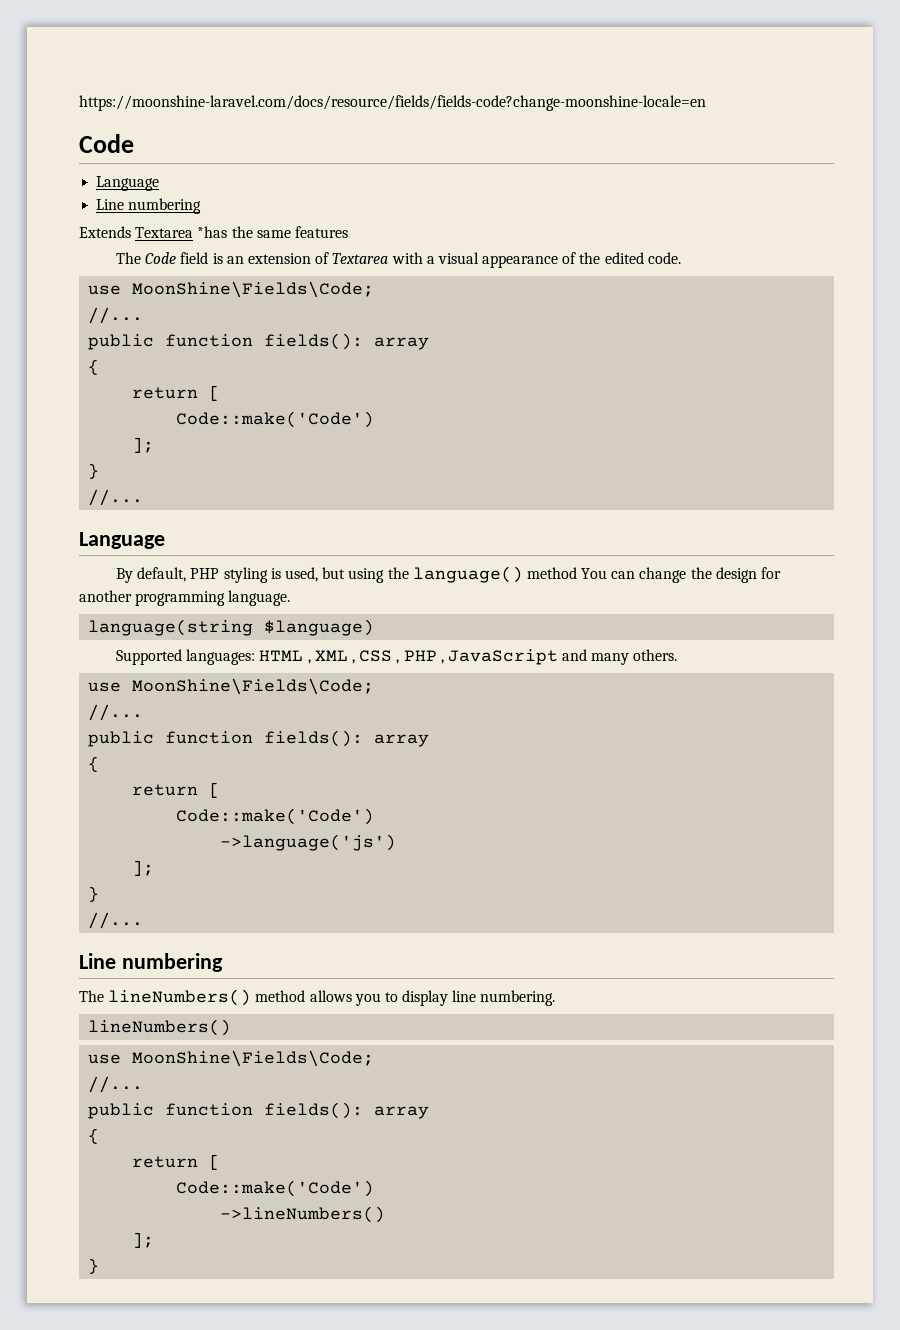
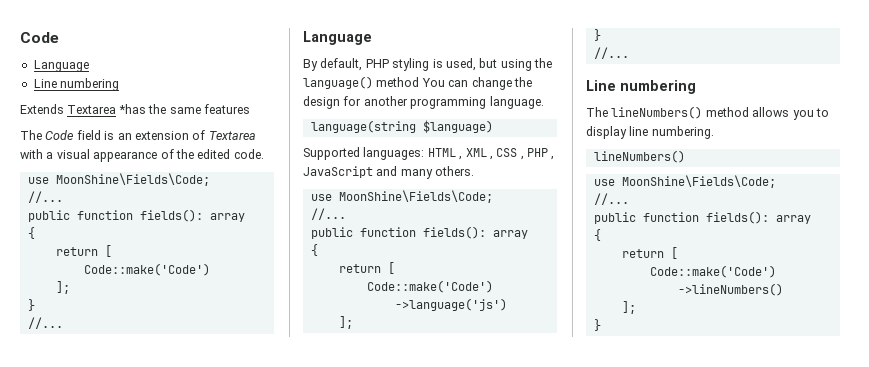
[79,95,706,111] https://moonshine-laravel.com/docs/resource/fields/fields-code?change-moonshine-locale=en // -> (20, 37) none

